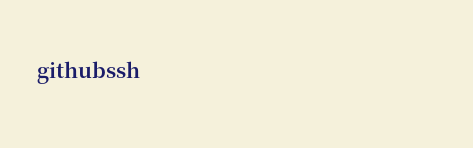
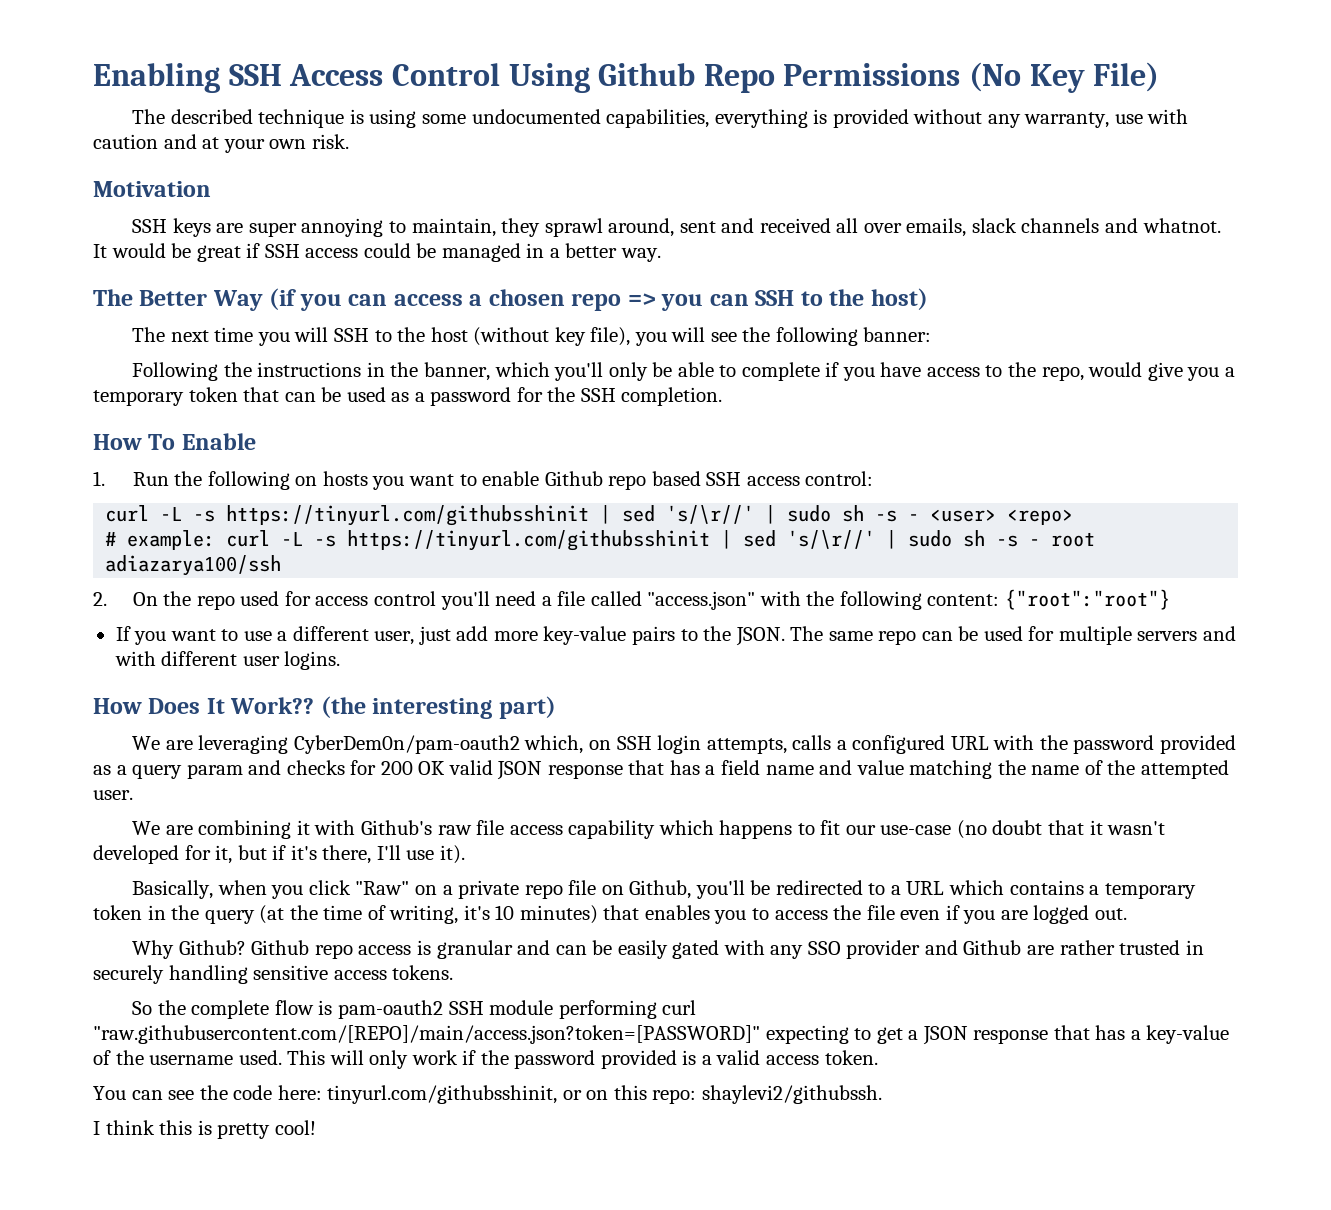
[37,61,140,84] githubssh -> [93,62,1160,93] [132,109,1189,128] [93,134,349,153] [93,181,211,197] [132,218,1221,237] [93,243,661,262] [93,288,928,311] [132,327,932,346] [132,362,1235,381] [93,387,723,406] [93,433,256,450] [93,471,874,490] [105,505,1074,526] [105,530,1096,551] [105,555,282,576] [93,589,1170,610] [115,626,1236,646] [114,651,341,670] [93,696,556,719] [132,735,1236,754] [93,760,1229,780] [93,790,133,800] [132,820,1166,839] [93,845,465,864] [132,880,1196,899] [93,905,1127,924] [132,940,1204,959] [93,965,454,984] [132,1000,697,1019] [93,1025,1230,1045] [93,1050,878,1069] [93,1085,882,1104] [93,1120,316,1139] Enabling SSH Access Control Using Github Repo Permissions (No Key File) // The described technique is using some undocumented capabilities, everything is provided without any warranty, use with caution and at your own risk. // Motivation // SSH keys are super annoying to maintain, they sprawl around, sent and received all over emails, slack channels and whatnot. It would be great if SSH access could be managed in a better way. // The Better Way (if you can access a chosen repo => you can SSH to the host) // The next time you will SSH to the host (without key file), you will see the following banner: // Following the instructions in the banner, which you'll only be able to complete if you have access to the repo, would give you a temporary token that can be used as a password for the SSH completion. // How To Enable // 1. Run the following on hosts you want to enable Github repo based SSH access control: // curl -L -s https://tinyurl.com/githubsshinit | sed 's/\r//' | sudo sh -s - <user> <repo> // # example: curl -L -s https://tinyurl.com/githubsshinit | sed 's/\r//' | sudo sh -s - root adiazarya100/ssh // 2. On the repo used for access control you'll need a file called "access.json" with the following content: {"root":"root"} // If you want to use a different user, just add more key-value pairs to the JSON. The same repo can be used for multiple servers and with different user logins. // How Does It Work?? (the interesting part) // We are leveraging CyberDem0n/pam-oauth2 which, on SSH login attempts, calls a configured URL with the password provided as a query param and checks for 200 OK valid JSON response that has a field name and value matching the name of the attempted user. // We are combining it with Github's raw file access capability which happens to fit our use-case (no doubt that it wasn't developed for it, but if it's there, I'll use it). // Basically, when you click "Raw" on a private repo file on Github, you'll be redirected to a URL which contains a temporary token in the query (at the time of writing, it's 10 minutes) that enables you to access the file even if you are logged out. // Why Github? Github repo access is granular and can be easily gated with any SSO provider and Github are rather trusted in securely handling sensitive access tokens. // So the complete flow is pam-oauth2 SSH module performing curl "raw.githubusercontent.com/[REPO]/main/access.json?token=[PASSWORD]" expecting to get a JSON response that has a key-value of the username used. This will only work if the password provided is a valid access token. // You can see the code here: tinyurl.com/githubsshinit, or on this repo: shaylevi2/githubssh. // I think this is pretty cool!

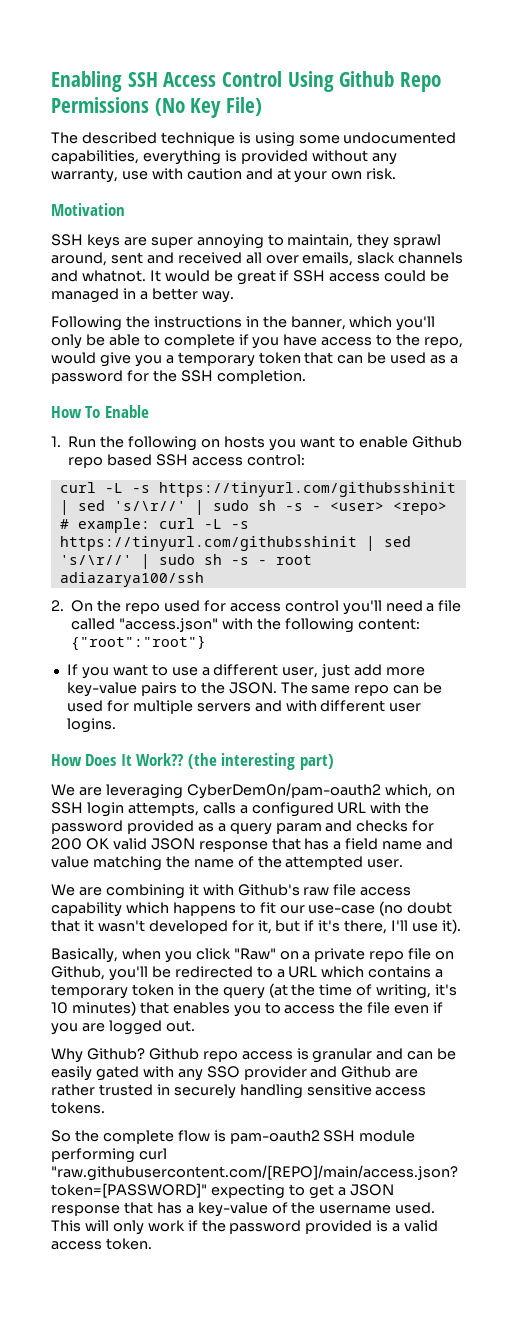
[93,288,928,311] [132,327,932,346] // The Better Way (if you can access a chosen repo => you can SSH to the host) // The next time you will SSH to the host (without key file), you will see the following banner: -> (234, 297) none
[93,1085,882,1104] [93,1120,316,1139] // You can see the code here: tinyurl.com/githubsshinit, or on this repo: shaylevi2/githubssh. // I think this is pretty cool! -> (152, 1244) none

